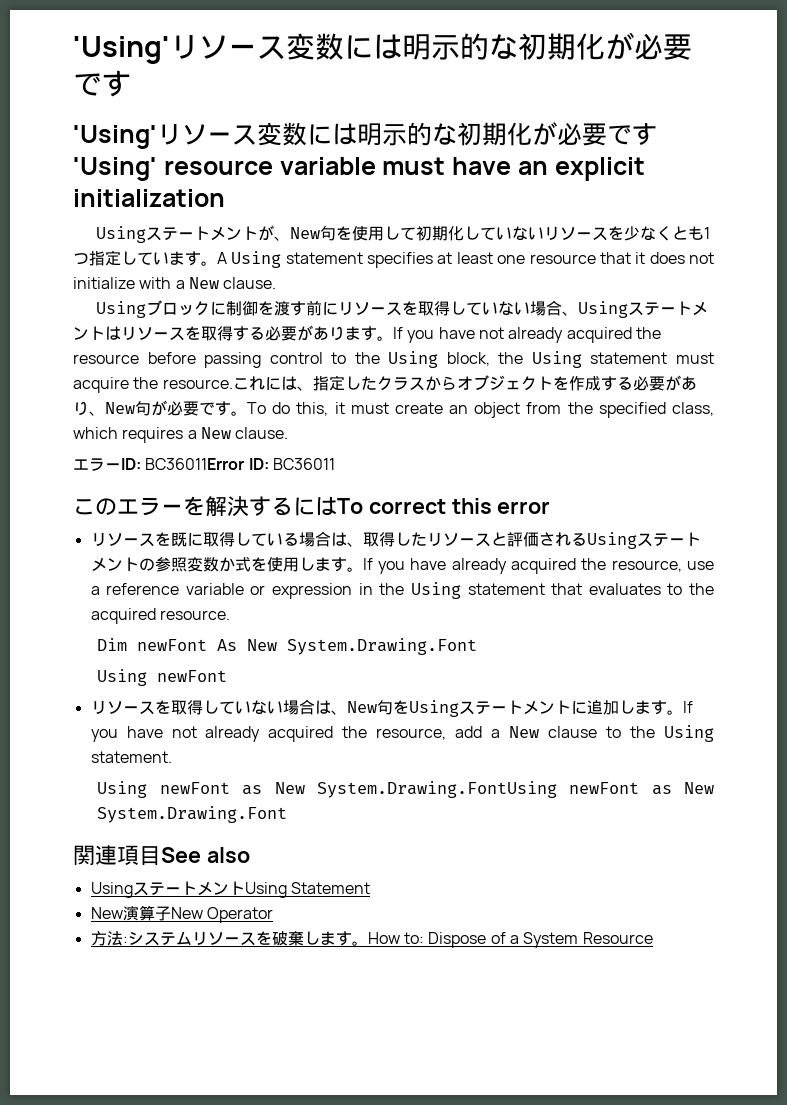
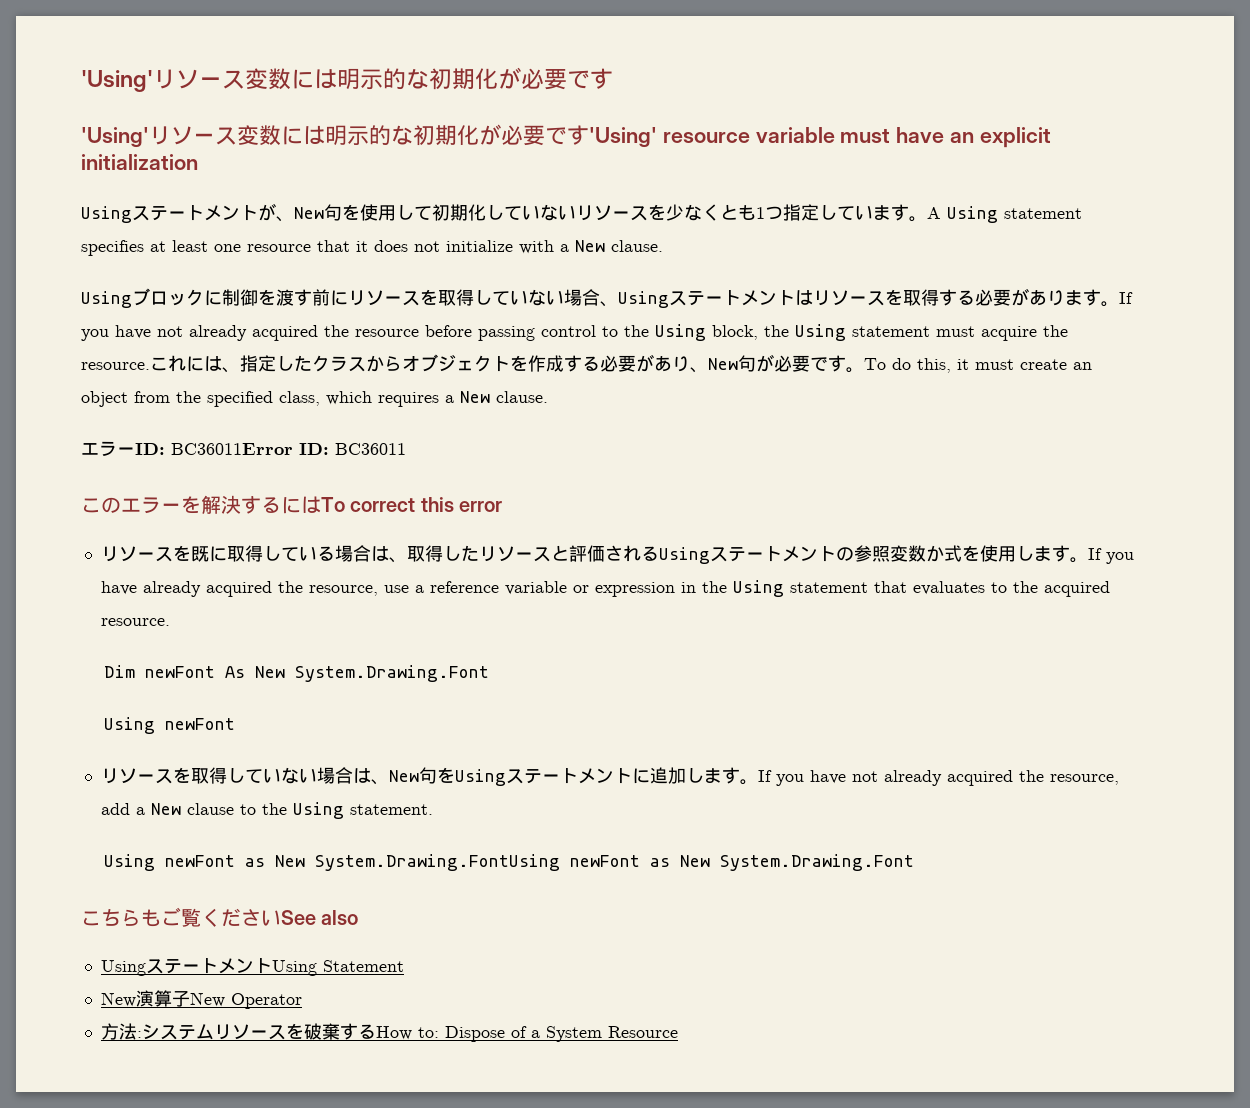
[73,845,161,866] 関連項目 -> [81,907,281,927] こちらもご覧ください
[303,931,368,946] します。 -> [339,1023,376,1040] する

